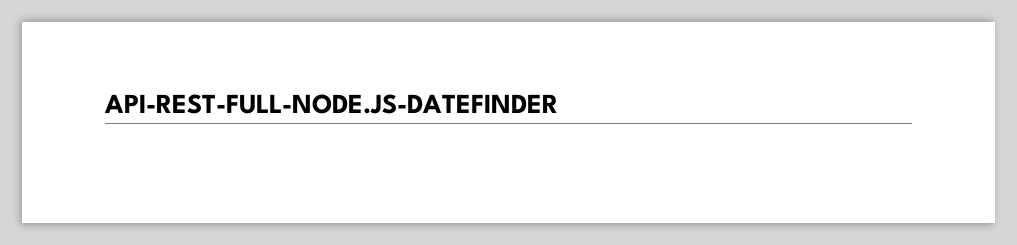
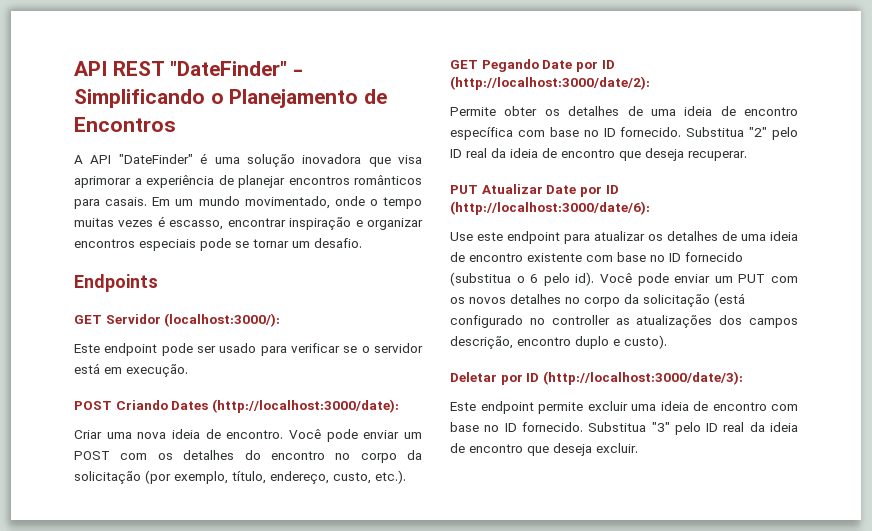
[104,94,558,114] API-REST-FULL-NODE.JS-DATEFINDER -> [74,61,304,76] [74,89,388,108] [74,117,176,132] [74,153,422,167] [74,175,422,188] [74,196,422,209] [74,216,423,230] [74,238,362,251] [74,274,158,292] [74,313,281,327] [74,343,423,356] [74,363,188,377] [74,399,399,413] [74,429,422,442] [74,450,422,463] [74,470,406,484] [450,59,615,72] [450,76,650,90] [450,106,798,116] [450,127,798,140] [450,148,747,161] [450,184,619,197] [450,201,650,215] [450,231,798,244] [450,252,743,262] [450,272,798,286] [450,293,745,307] [450,315,798,328] [450,335,667,349] [450,371,743,385] [450,401,798,414] [450,422,798,435] [450,443,638,456] API REST "DateFinder" - Simplificando o Planejamento de Encontros // A API "DateFinder" é uma solução inovadora que visa aprimorar a experiência de planejar encontros românticos para casais. Em um mundo movimentado, onde o tempo muitas vezes é escasso, encontrar inspiração e organizar encontros especiais pode se tornar um desafio. // Endpoints // GET Servidor (localhost:3000/): // Este endpoint pode ser usado para verificar se o servidor está em execução. // POST Criando Dates (http://localhost:3000/date): // Criar uma nova ideia de encontro. Você pode enviar um POST com os detalhes do encontro no corpo da solicitação (por exemplo, título, endereço, custo, etc.). // GET Pegando Date por ID (http://localhost:3000/date/2): // Permite obter os detalhes de uma ideia de encontro específica com base no ID fornecido. Substitua "2" pelo ID real da ideia de encontro que deseja recuperar. // PUT Atualizar Date por ID (http://localhost:3000/date/6): // Use este endpoint para atualizar os detalhes de uma ideia de encontro existente com base no ID fornecido (substitua o 6 pelo id). Você pode enviar um PUT com os novos detalhes no corpo da solicitação (está configurado no controller as atualizações dos campos descrição, encontro duplo e custo). // Deletar por ID (http://localhost:3000/date/3): // Este endpoint permite excluir uma ideia de encontro com base no ID fornecido. Substitua "3" pelo ID real da ideia de encontro que deseja excluir.

